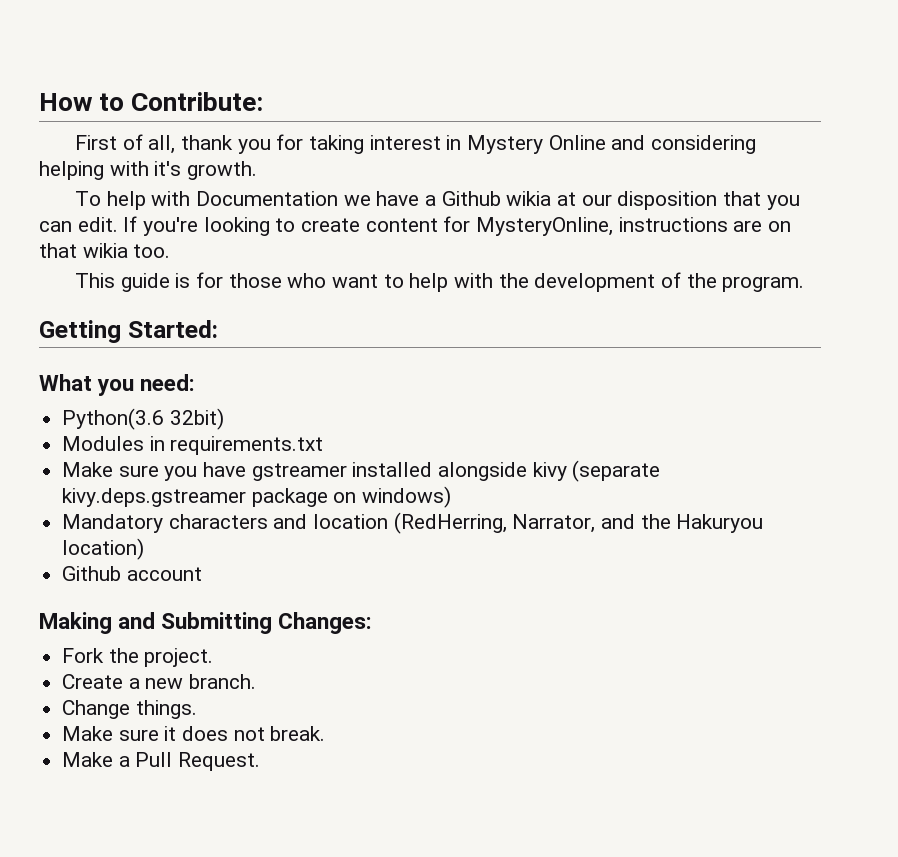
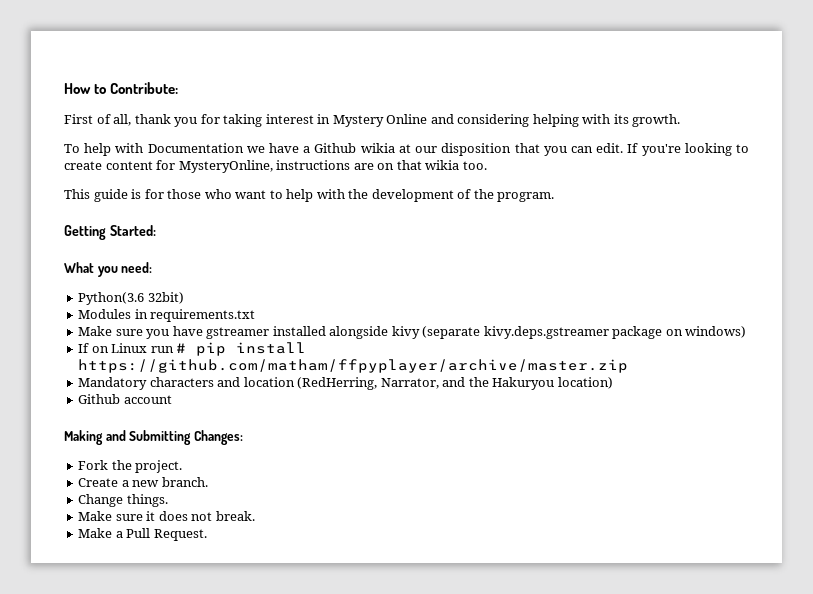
[154,161,182,176] it's -> [613,114,629,124] its
(452, 497) none -> [78,342,307,356] [78,359,629,373] // If on Linux run # pip install https://github.com/matham/ffpyplayer/archive/master.zip

